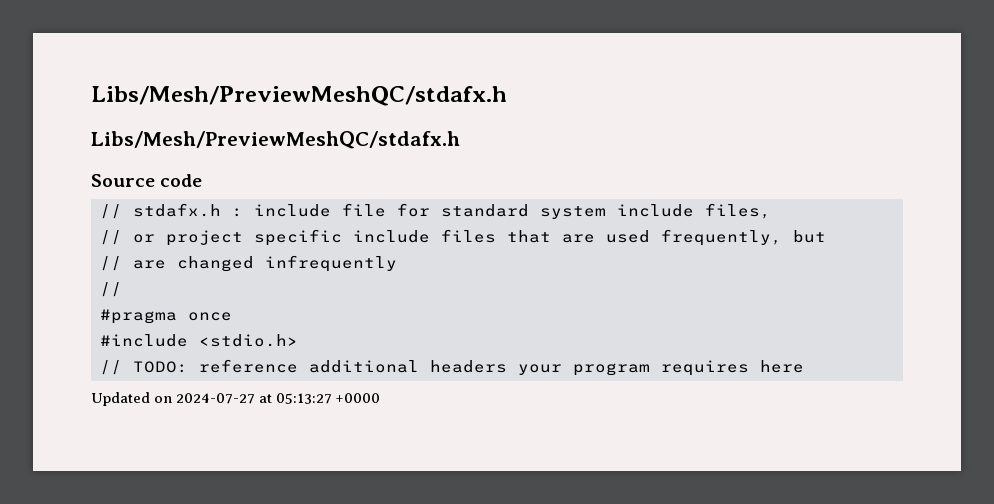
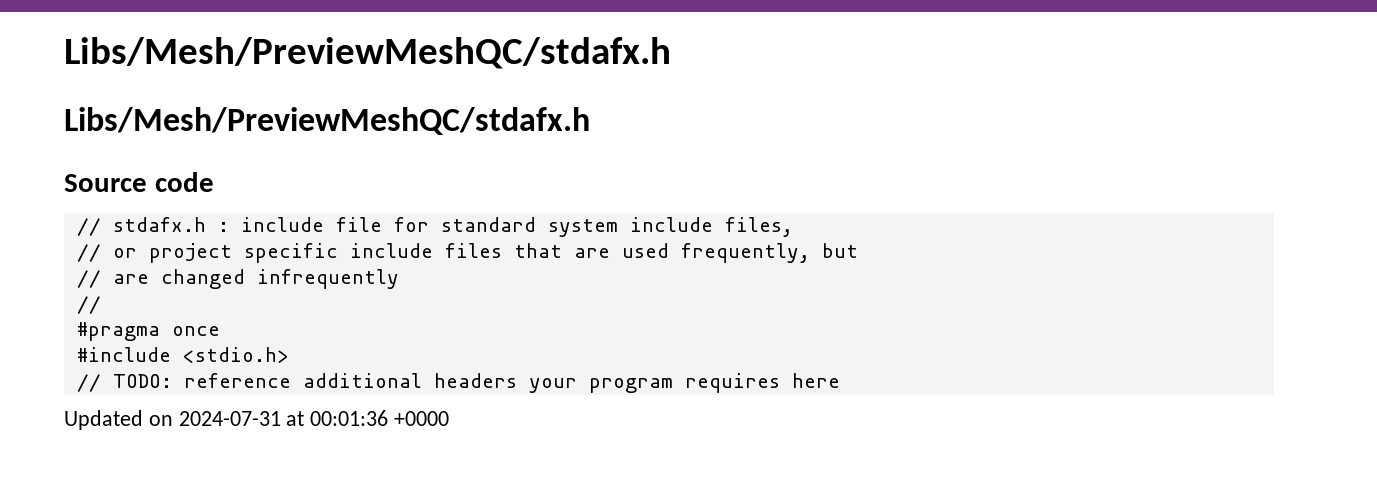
[176,393,333,404] 2024-07-27 at 05:13:27 -> [178,410,389,426] 2024-07-31 at 00:01:36

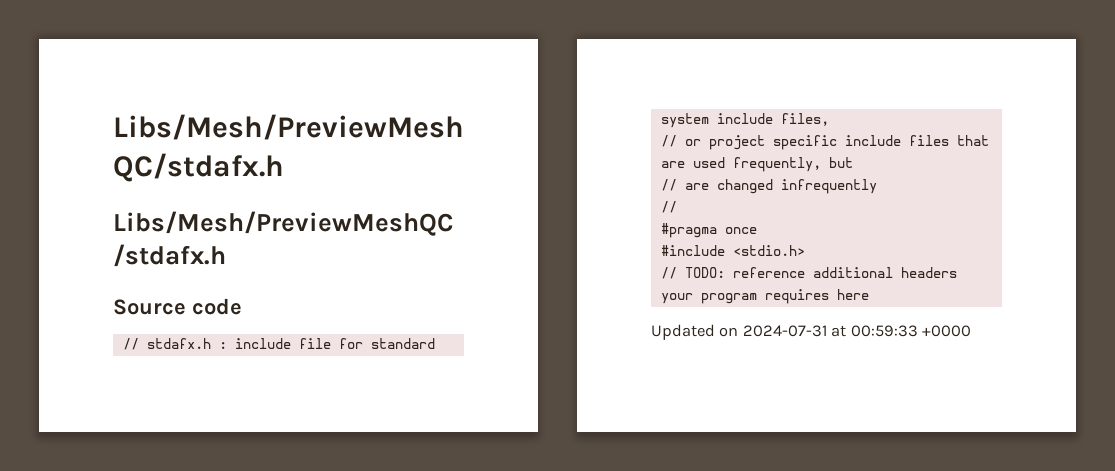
[310,410,389,426] 00:01:36 -> [850,325,918,337] 00:59:33

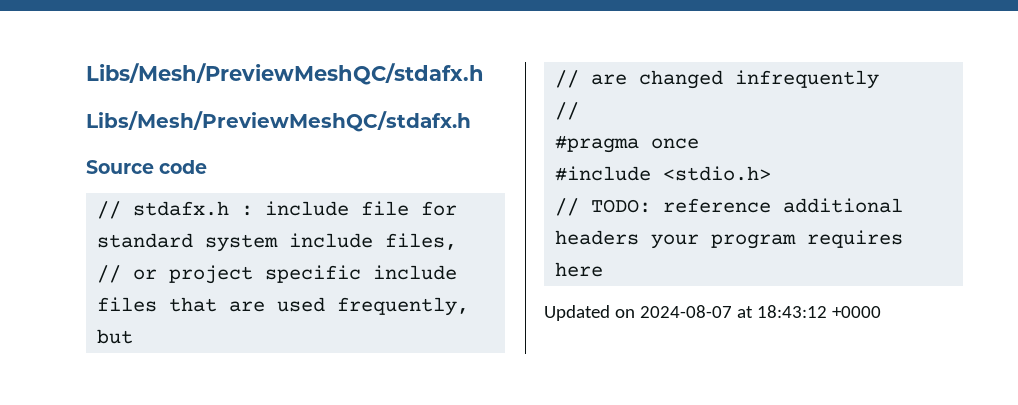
[742,325,918,337] 2024-07-31 at 00:59:33 -> [639,305,827,318] 2024-08-07 at 18:43:12

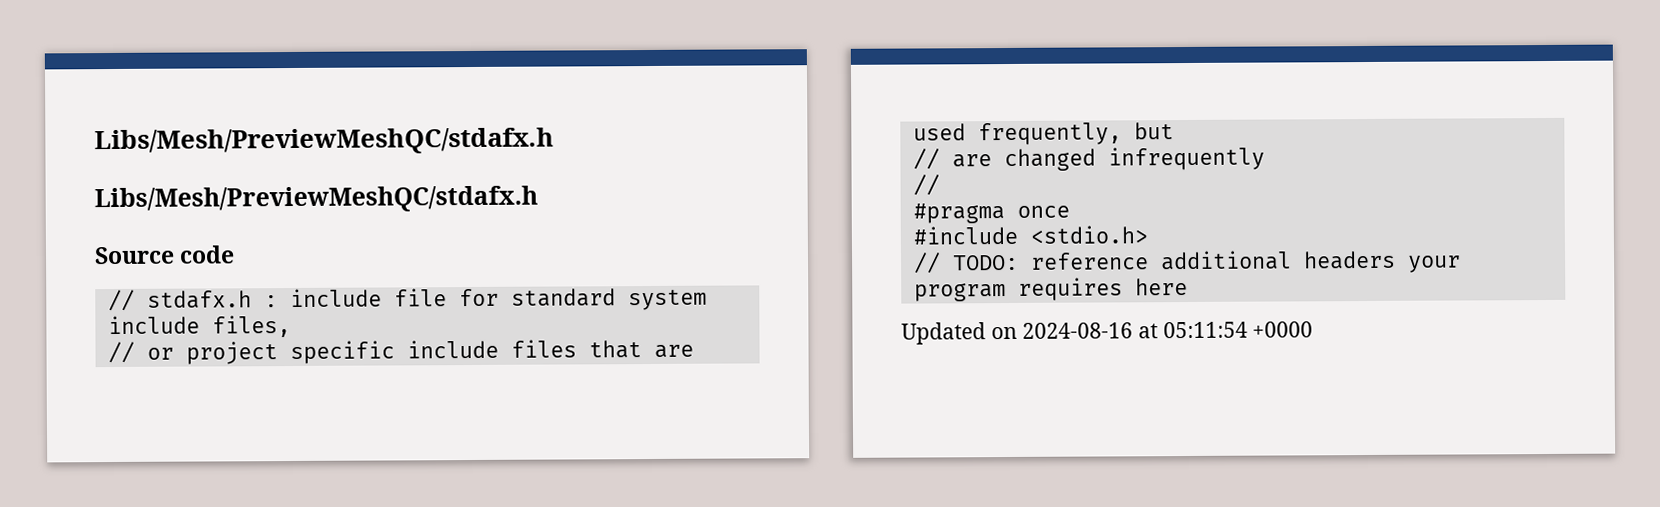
[639,305,827,318] 2024-08-07 at 18:43:12 -> [1022,321,1248,339] 2024-08-16 at 05:11:54

